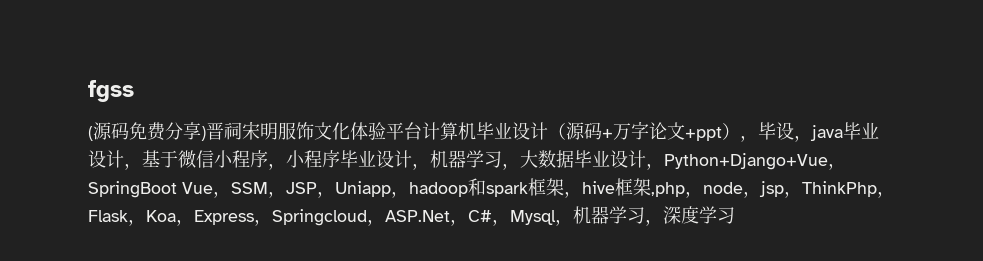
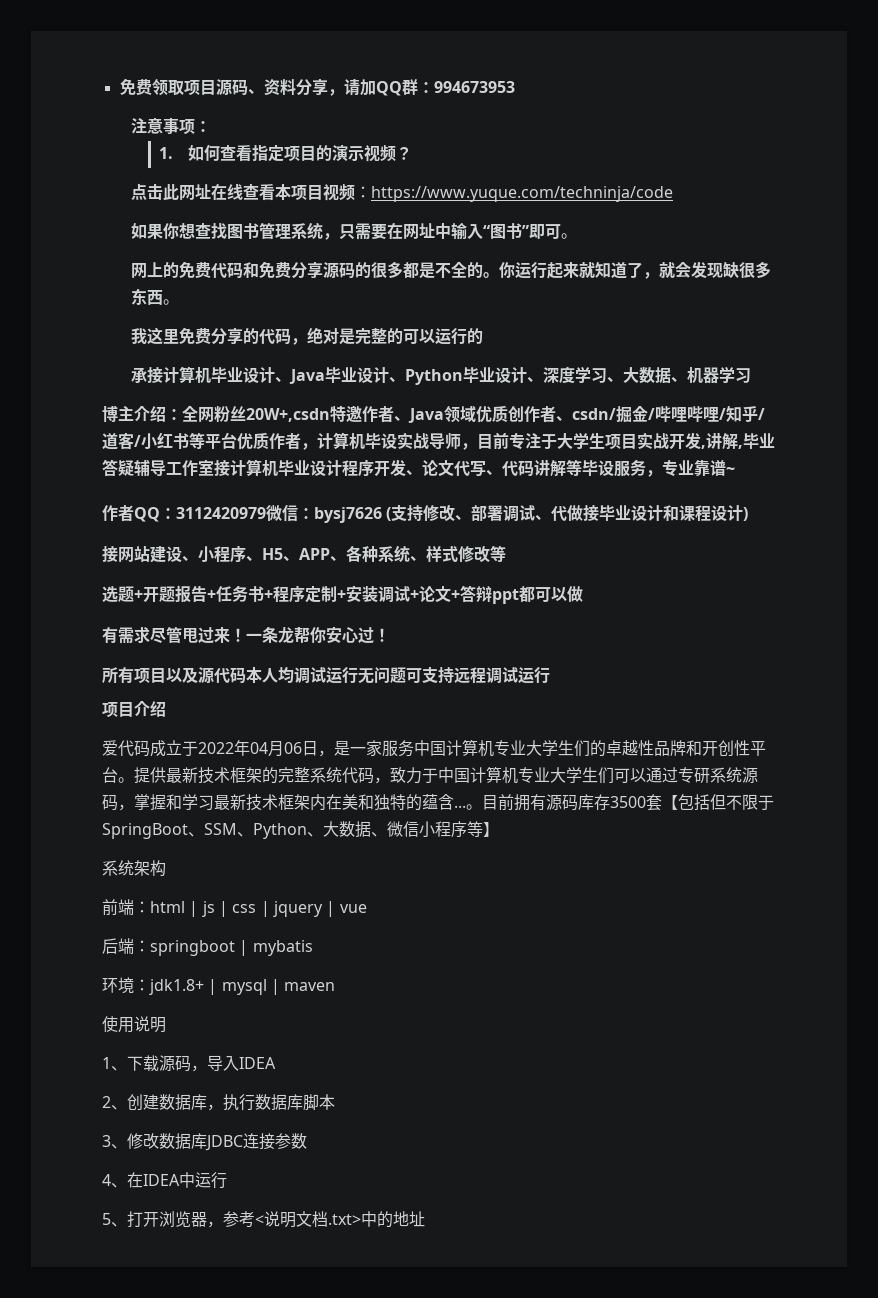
[88,80,134,102] [88,121,879,142] [88,150,846,170] [88,178,895,198] [88,206,735,226] fgss // (源码免费分享)晋祠宋明服饰文化体验平台计算机毕业设计（源码+万字论文+ppt），毕设，java毕业设计，基于微信小程序，小程序毕业设计，机器学习，大数据毕业设计，Python+Django+Vue，SpringBoot Vue，SSM，JSP，Uniapp，hadoop和spark框架，hive框架,php，node，jsp，ThinkPhp，Flask，Koa，Express，Springcloud，ASP.Net，C#，Mysql，机器学习，深度学习 -> [119,78,515,96] [130,117,211,135] [159,144,413,162] [130,183,673,202] [130,222,577,240] [130,261,771,279] [130,288,179,305] [130,327,483,345] [130,366,751,385] [102,405,765,423] [102,432,775,450] [102,459,735,477] [102,504,749,523] [102,545,506,563] [102,585,583,604] [102,626,390,644] [102,666,550,684] [102,701,166,718] [102,739,766,757] [102,766,758,784] [102,794,774,811] [102,821,499,839] [102,860,166,877] [102,899,367,917] [102,938,313,956] [102,977,336,995] [102,1016,166,1033] [102,1055,276,1072] [102,1094,335,1111] [102,1133,307,1151] [102,1172,227,1189] [102,1211,425,1228] 免费领取项目源码、资料分享，请加QQ群：994673953 // 注意事项： // 1.如何查看指定项目的演示视频？ // 点击此网址在线查看本项目视频：https://www.yuque.com/techninja/code // 如果你想查找图书管理系统，只需要在网址中输入“图书”即可。 // 网上的免费代码和免费分享源码的很多都是不全的。你运行起来就知道了，就会发现缺很多东西。 // 我这里免费分享的代码，绝对是完整的可以运行的 // 承接计算机毕业设计、Java毕业设计、Python毕业设计、深度学习、大数据、机器学习 // 博主介绍：全网粉丝20W+,csdn特邀作者、Java领域优质创作者、csdn/掘金/哔哩哔哩/知乎/道客/小红书等平台优质作者，计算机毕设实战导师，目前专注于大学生项目实战开发,讲解,毕业答疑辅导工作室接计算机毕业设计程序开发、论文代写、代码讲解等毕设服务，专业靠谱~ // 作者QQ：3112420979微信：bysj7626 (支持修改、部署调试、代做接毕业设计和课程设计) // 接网站建设、小程序、H5、APP、各种系统、样式修改等 // 选题+开题报告+任务书+程序定制+安装调试+论文+答辩ppt都可以做 // 有需求尽管甩过来！一条龙帮你安心过！ // 所有项目以及源代码本人均调试运行无问题可支持远程调试运行 // 项目介绍 // 爱代码成立于2022年04月06日，是一家服务中国计算机专业大学生们的卓越性品牌和开创性平台。提供最新技术框架的完整系统代码，致力于中国计算机专业大学生们可以通过专研系统源码，掌握和学习最新技术框架内在美和独特的蕴含...。目前拥有源码库存3500套【包括但不限于SpringBoot、SSM、Python、大数据、微信小程序等】 // 系统架构 // 前端：html | js | css | jquery | vue // 后端：springboot | mybatis // 环境：jdk1.8+ | mysql | maven // 使用说明 // 1、下载源码，导入IDEA // 2、创建数据库，执行数据库脚本 // 3、修改数据库JDBC连接参数 // 4、在IDEA中运行 // 5、打开浏览器，参考<说明文档.txt>中的地址

